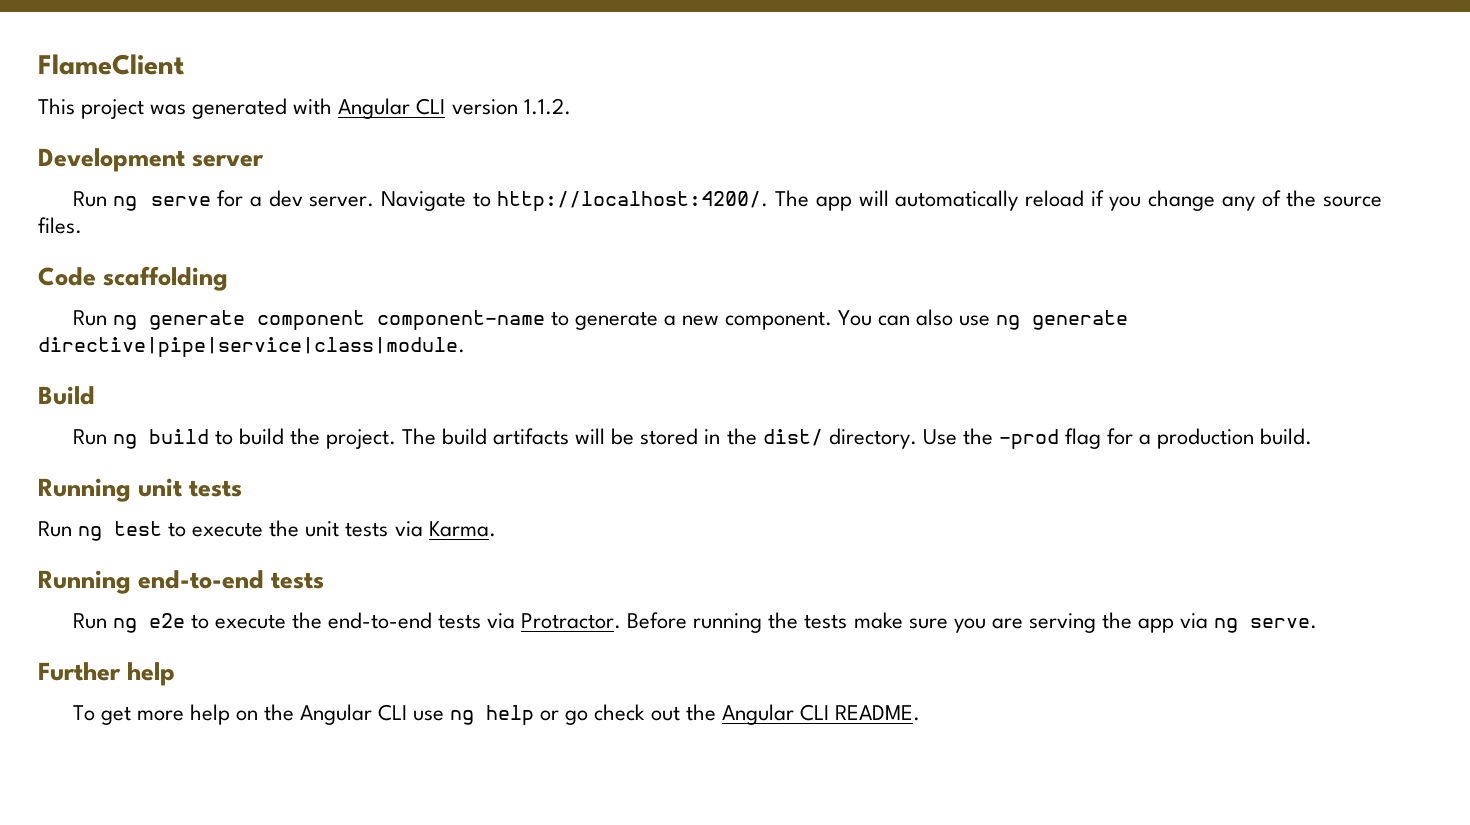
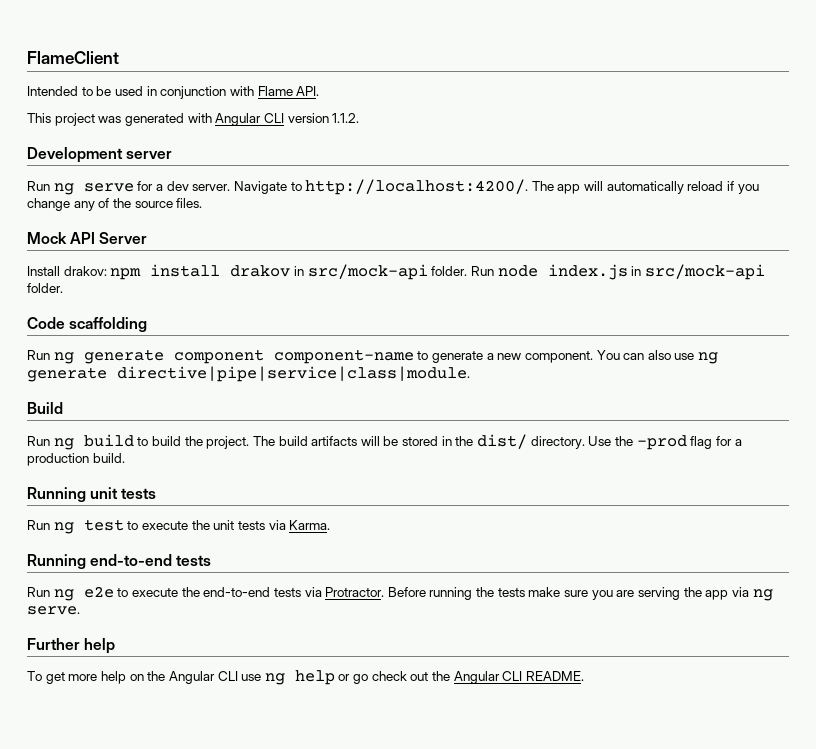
(184, 64) none -> [27,86,320,99] // Intended to be used in conjunction with Flame API.
(82, 225) none -> [27,232,148,244] [27,264,765,280] [27,283,63,293] // Mock API Server // Install drakov: npm install drakov in src/mock-api folder. Run node index.js in src/mock-api folder.

